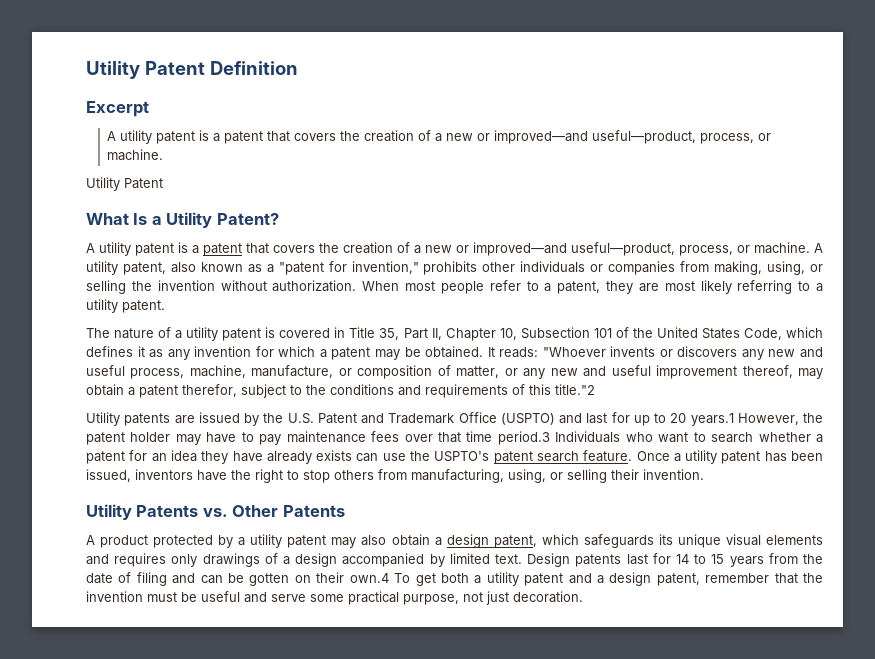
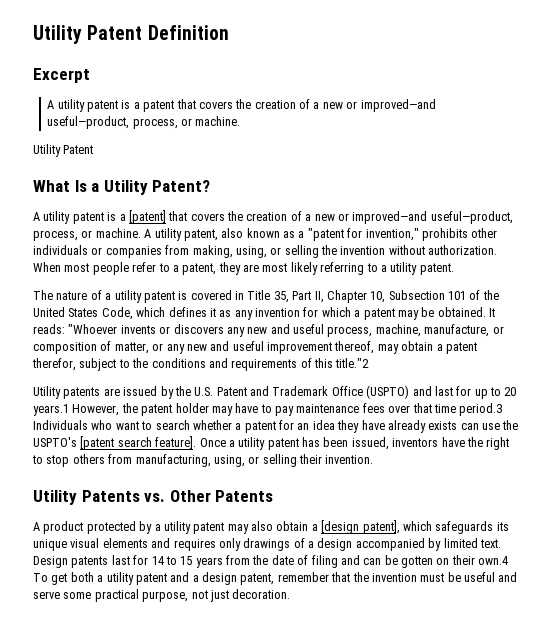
[203,243,242,256] patent -> [128,210,166,224] [patent]
[493,450,633,464] patent search feature. -> [80,436,197,450] [patent search feature].
[446,534,537,548] design patent, -> [321,520,400,534] [design patent],

